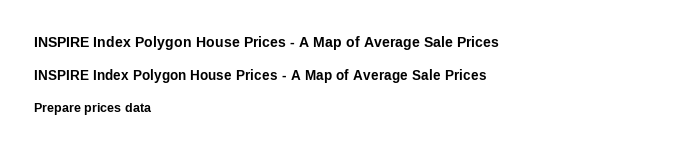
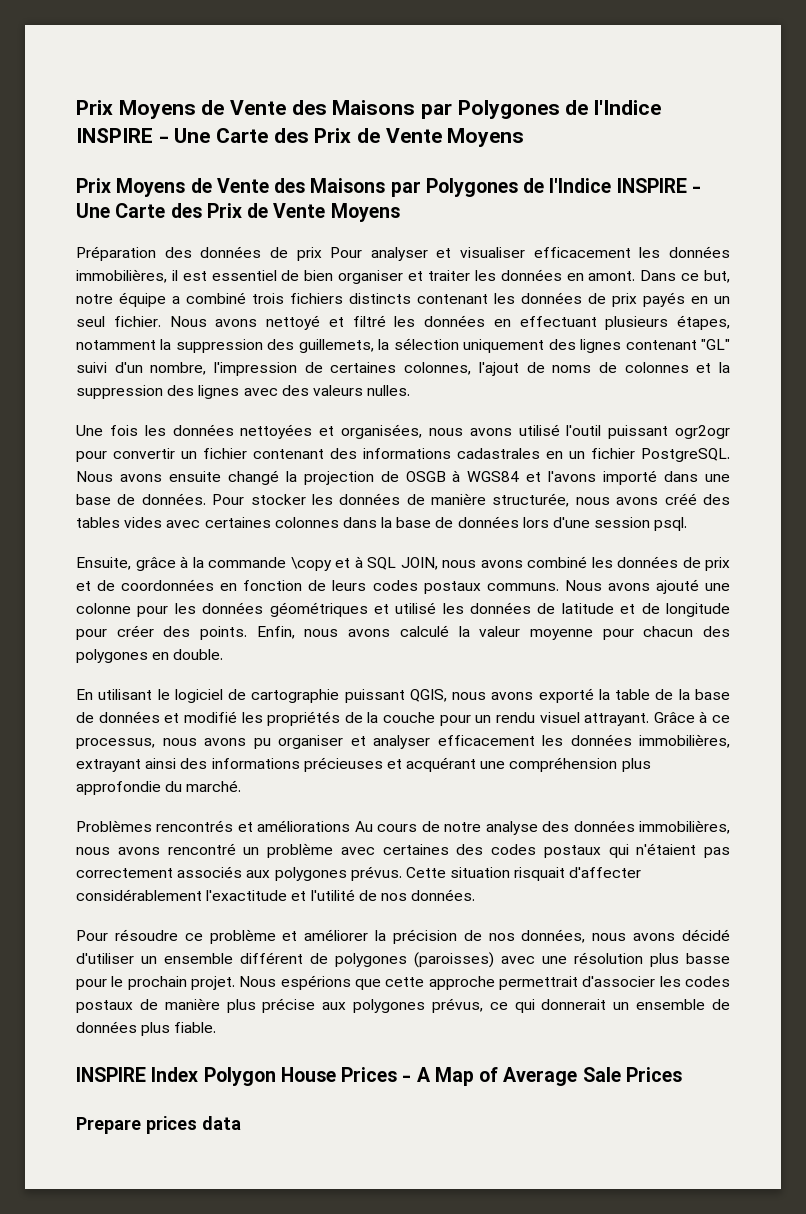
[34,36,499,50] INSPIRE Index Polygon House Prices - A Map of Average Sale Prices -> [76,100,662,119] [76,128,525,147] [76,178,701,197] [76,203,400,222] [76,246,730,261] [76,269,731,284] [76,292,730,307] [76,315,730,330] [76,338,730,353] [76,362,731,376] [76,385,411,399] [76,424,730,439] [76,448,730,462] [76,470,731,485] [76,493,730,507] [76,516,688,531] [76,556,730,571] [76,579,731,594] [76,602,730,617] [76,625,731,640] [76,649,224,663] [76,688,730,703] [76,711,730,726] [76,734,730,749] [76,757,651,772] [76,780,242,795] [76,820,730,835] [76,843,730,858] [76,866,642,881] [76,889,476,901] [76,929,730,944] [76,952,730,968] [76,975,730,990] [76,998,730,1013] [76,1021,217,1036] Prix Moyens de Vente des Maisons par Polygones de l'Indice INSPIRE - Une Carte des Prix de Vente Moyens // Prix Moyens de Vente des Maisons par Polygones de l'Indice INSPIRE - Une Carte des Prix de Vente Moyens // Préparation des données de prix Pour analyser et visualiser efficacement les données immobilières, il est essentiel de bien organiser et traiter les données en amont. Dans ce but, notre équipe a combiné trois fichiers distincts contenant les données de prix payés en un seul fichier. Nous avons nettoyé et filtré les données en effectuant plusieurs étapes, notamment la suppression des guillemets, la sélection uniquement des lignes contenant "GL" suivi d'un nombre, l'impression de certaines colonnes, l'ajout de noms de colonnes et la suppression des lignes avec des valeurs nulles. // Une fois les données nettoyées et organisées, nous avons utilisé l'outil puissant ogr2ogr pour convertir un fichier contenant des informations cadastrales en un fichier PostgreSQL. Nous avons ensuite changé la projection de OSGB à WGS84 et l'avons importé dans une base de données. Pour stocker les données de manière structurée, nous avons créé des tables vides avec certaines colonnes dans la base de données lors d'une session psql. // Ensuite, grâce à la commande \copy et à SQL JOIN, nous avons combiné les données de prix et de coordonnées en fonction de leurs codes postaux communs. Nous avons ajouté une colonne pour les données géométriques et utilisé les données de latitude et de longitude pour créer des points. Enfin, nous avons calculé la valeur moyenne pour chacun des polygones en double. // En utilisant le logiciel de cartographie puissant QGIS, nous avons exporté la table de la base de données et modifié les propriétés de la couche pour un rendu visuel attrayant. Grâce à ce processus, nous avons pu organiser et analyser efficacement les données immobilières, extrayant ainsi des informations précieuses et acquérant une compréhension plus approfondie du marché. // Problèmes rencontrés et améliorations Au cours de notre analyse des données immobilières, nous avons rencontré un problème avec certaines des codes postaux qui n'étaient pas correctement associés aux polygones prévus. Cette situation risquait d'affecter considérablement l'exactitude et l'utilité de nos données. // Pour résoudre ce problème et améliorer la précision de nos données, nous avons décidé d'utiliser un ensemble différent de polygones (paroisses) avec une résolution plus basse pour le prochain projet. Nous espérions que cette approche permettrait d'associer les codes postaux de manière plus précise aux polygones prévus, ce qui donnerait un ensemble de données plus fiable.

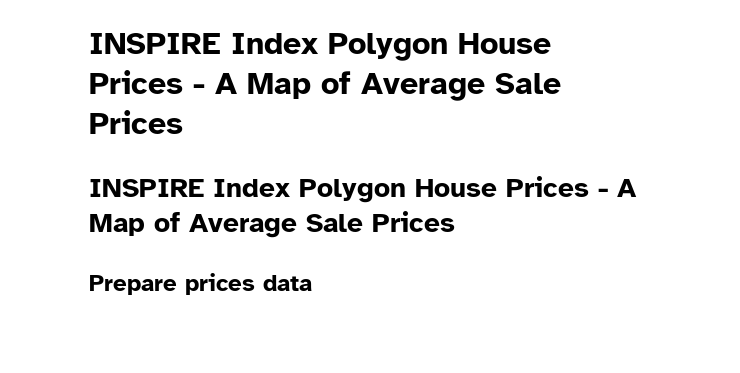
[76,100,662,119] [76,128,525,147] [76,178,701,197] [76,203,400,222] [76,246,730,261] [76,269,731,284] [76,292,730,307] [76,315,730,330] [76,338,730,353] [76,362,731,376] [76,385,411,399] [76,424,730,439] [76,448,730,462] [76,470,731,485] [76,493,730,507] [76,516,688,531] [76,556,730,571] [76,579,731,594] [76,602,730,617] [76,625,731,640] [76,649,224,663] [76,688,730,703] [76,711,730,726] [76,734,730,749] [76,757,651,772] [76,780,242,795] [76,820,730,835] [76,843,730,858] [76,866,642,881] [76,889,476,901] [76,929,730,944] [76,952,730,968] [76,975,730,990] [76,998,730,1013] [76,1021,217,1036] Prix Moyens de Vente des Maisons par Polygones de l'Indice INSPIRE - Une Carte des Prix de Vente Moyens // Prix Moyens de Vente des Maisons par Polygones de l'Indice INSPIRE - Une Carte des Prix de Vente Moyens // Préparation des données de prix Pour analyser et visualiser efficacement les données immobilières, il est essentiel de bien organiser et traiter les données en amont. Dans ce but, notre équipe a combiné trois fichiers distincts contenant les données de prix payés en un seul fichier. Nous avons nettoyé et filtré les données en effectuant plusieurs étapes, notamment la suppression des guillemets, la sélection uniquement des lignes contenant "GL" suivi d'un nombre, l'impression de certaines colonnes, l'ajout de noms de colonnes et la suppression des lignes avec des valeurs nulles. // Une fois les données nettoyées et organisées, nous avons utilisé l'outil puissant ogr2ogr pour convertir un fichier contenant des informations cadastrales en un fichier PostgreSQL. Nous avons ensuite changé la projection de OSGB à WGS84 et l'avons importé dans une base de données. Pour stocker les données de manière structurée, nous avons créé des tables vides avec certaines colonnes dans la base de données lors d'une session psql. // Ensuite, grâce à la commande \copy et à SQL JOIN, nous avons combiné les données de prix et de coordonnées en fonction de leurs codes postaux communs. Nous avons ajouté une colonne pour les données géométriques et utilisé les données de latitude et de longitude pour créer des points. Enfin, nous avons calculé la valeur moyenne pour chacun des polygones en double. // En utilisant le logiciel de cartographie puissant QGIS, nous avons exporté la table de la base de données et modifié les propriétés de la couche pour un rendu visuel attrayant. Grâce à ce processus, nous avons pu organiser et analyser efficacement les données immobilières, extrayant ainsi des informations précieuses et acquérant une compréhension plus approfondie du marché. // Problèmes rencontrés et améliorations Au cours de notre analyse des données immobilières, nous avons rencontré un problème avec certaines des codes postaux qui n'étaient pas correctement associés aux polygones prévus. Cette situation risquait d'affecter considérablement l'exactitude et l'utilité de nos données. // Pour résoudre ce problème et améliorer la précision de nos données, nous avons décidé d'utiliser un ensemble différent de polygones (paroisses) avec une résolution plus basse pour le prochain projet. Nous espérions que cette approche permettrait d'associer les codes postaux de manière plus précise aux polygones prévus, ce qui donnerait un ensemble de données plus fiable. -> [89,33,551,61] [89,70,561,101] [89,110,183,134] INSPIRE Index Polygon House Prices - A Map of Average Sale Prices

